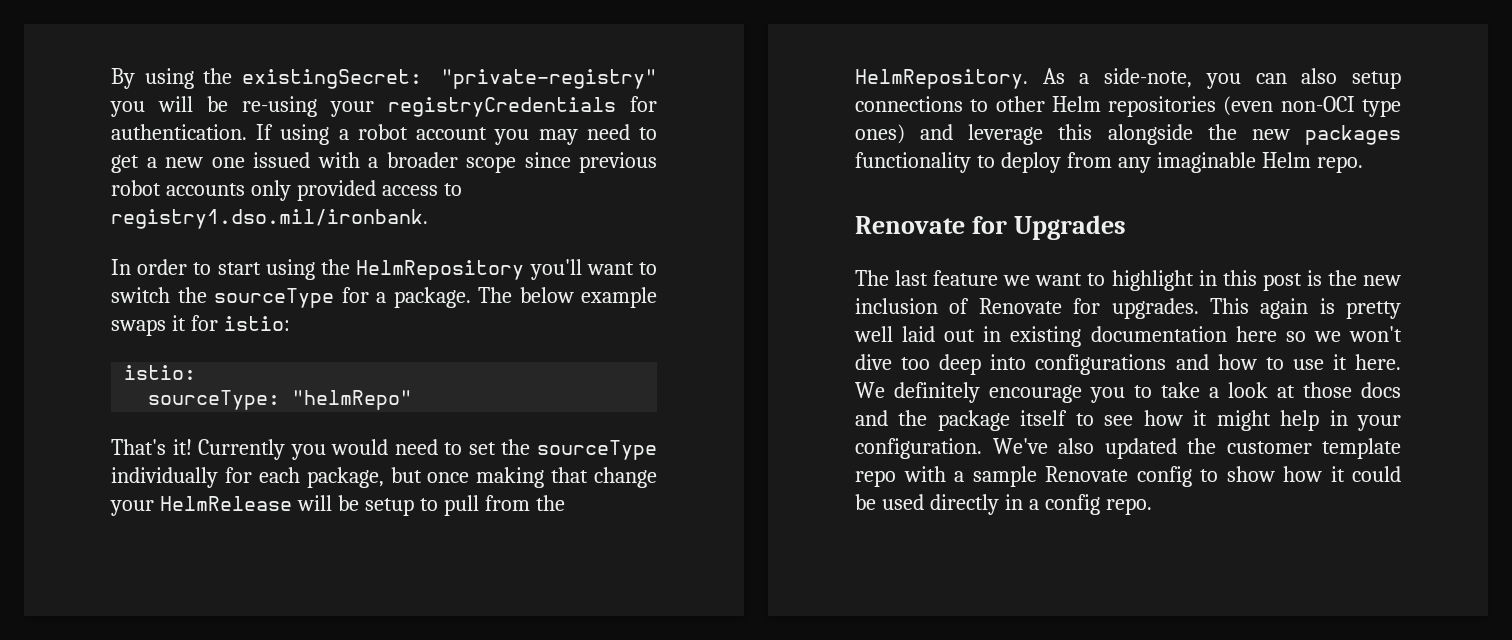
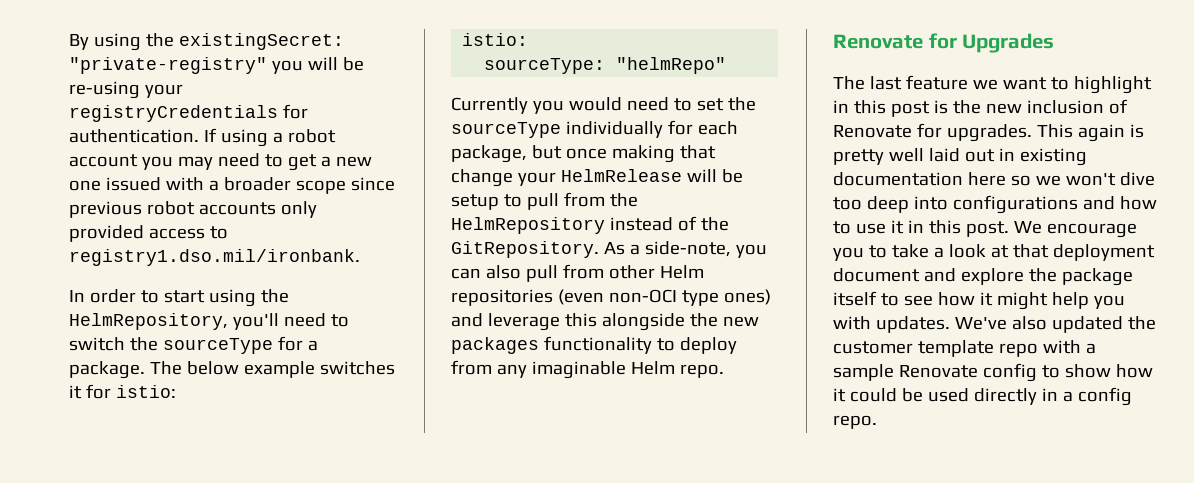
[356,259,634,280] HelmRepository you'll want -> [69,313,326,330] HelmRepository, you'll need
[111,319,166,336] swaps -> [319,361,395,375] switches
[111,439,192,455] That's it! -> (727, 65) none
[855,69,1028,89] HelmRepository. -> [451,216,729,234] [451,241,599,258] HelmRepository instead of the GitRepository.
[1352,71,1401,89] [855,96,989,112] setup connections to -> [525,264,604,282] pull from
[1355,354,1401,370] [855,382,980,403] here. We definitely -> [907,220,1042,237] in this post. We
[1303,382,1401,398] [855,410,888,426] those docs and -> [1012,244,1155,261] [833,268,1024,285] that deployment document and explore
[1329,410,1401,431] [855,438,982,459] in your configuration. -> [1093,295,1125,309] [833,316,950,333] you with updates.

